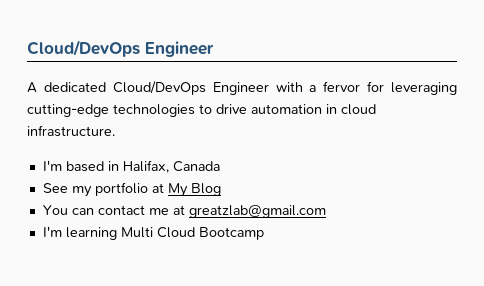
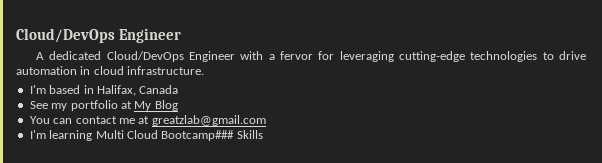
[198,227,264,240] Bootcamp -> [161,130,263,141] Bootcamp### Skills

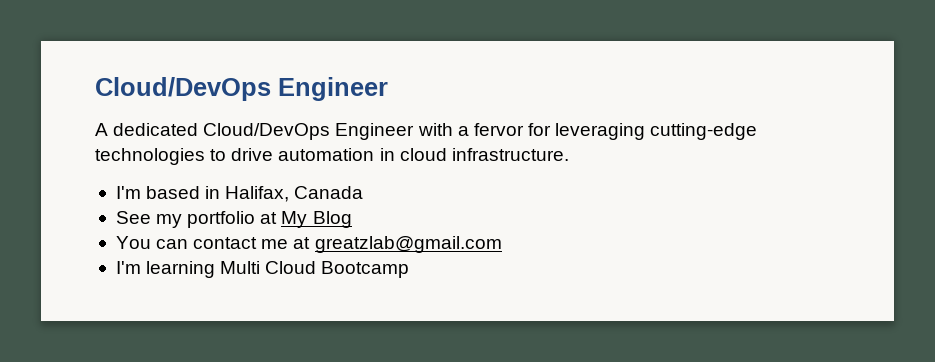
[161,130,263,141] Bootcamp### Skills -> [321,261,410,278] Bootcamp

